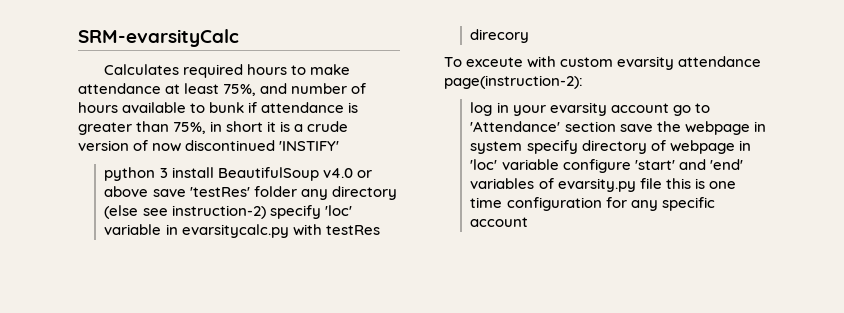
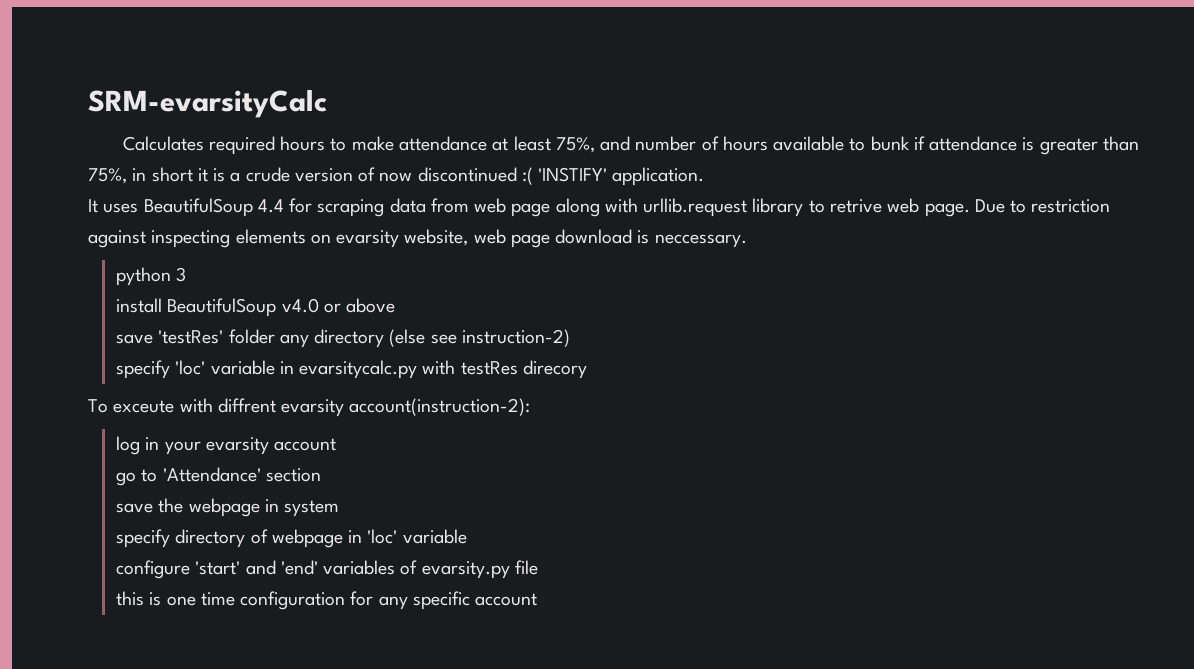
(276, 145) none -> [521,167,533,185] :(
(340, 146) none -> [612,167,705,186] [88,198,1111,217] [88,229,747,248] application. // It uses BeautifulSoup 4.4 for scraping data from web page along with urllib.request library to retrive web page. Due to restriction against inspecting elements on evarsity website, web page download is neccessary.
(168, 173) none -> (187, 274) //
(149, 191) none -> (396, 305) //
(266, 212) none -> (570, 338) //
[560,56,762,70] [444,75,583,89] custom evarsity attendance page(instruction-2): -> [217,398,531,417] diffrent evarsity account(instruction-2):
(669, 108) none -> (337, 444) //
(616, 126) none -> (321, 475) //
(523, 147) none -> (340, 508) //
(559, 164) none -> (467, 536) //
(662, 183) none -> (538, 567) //

